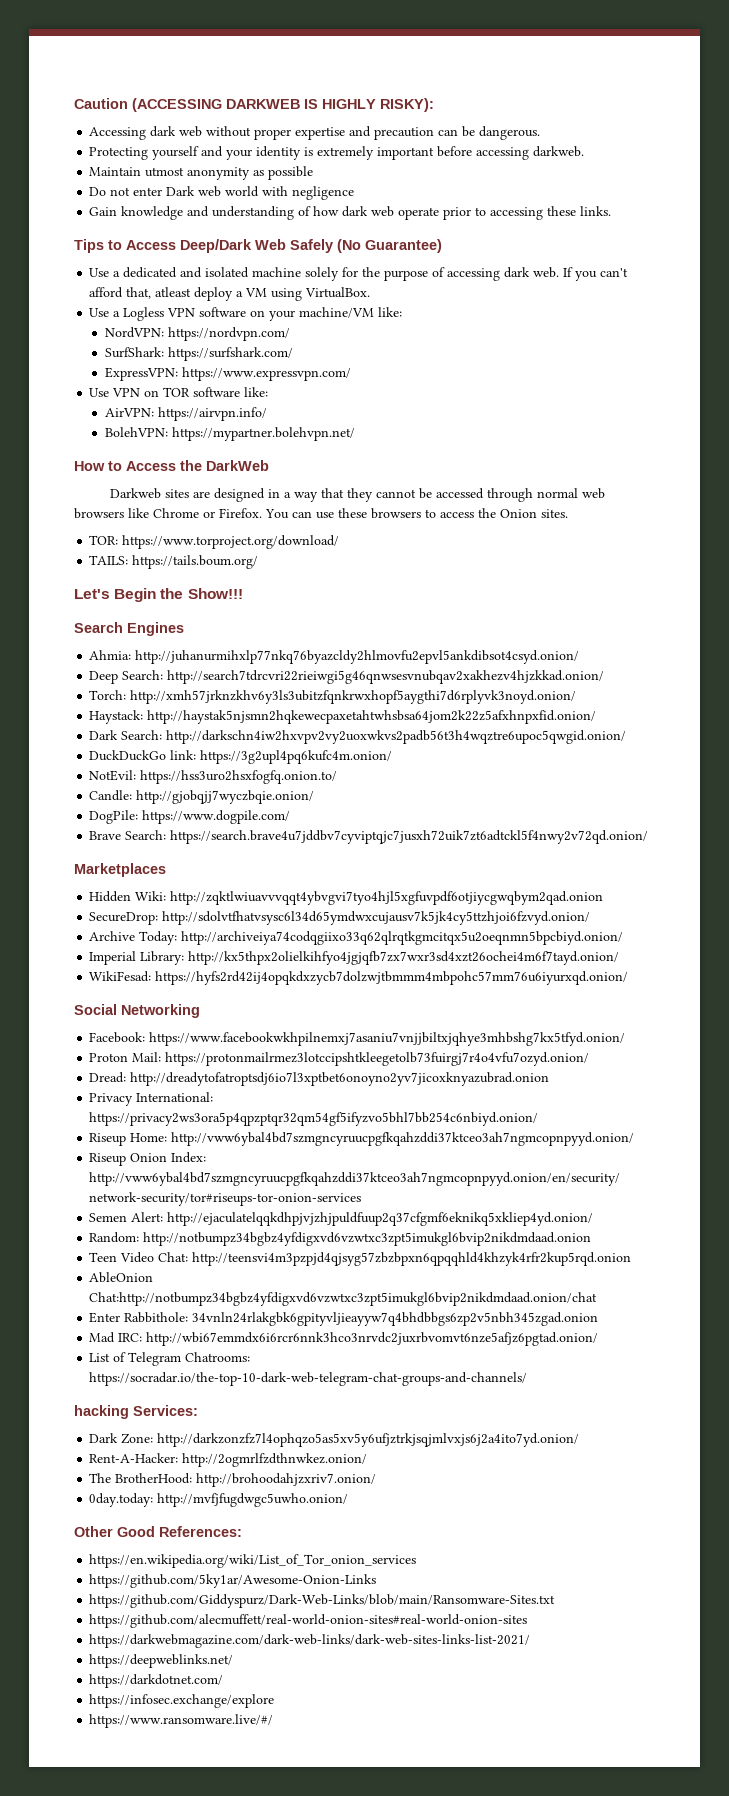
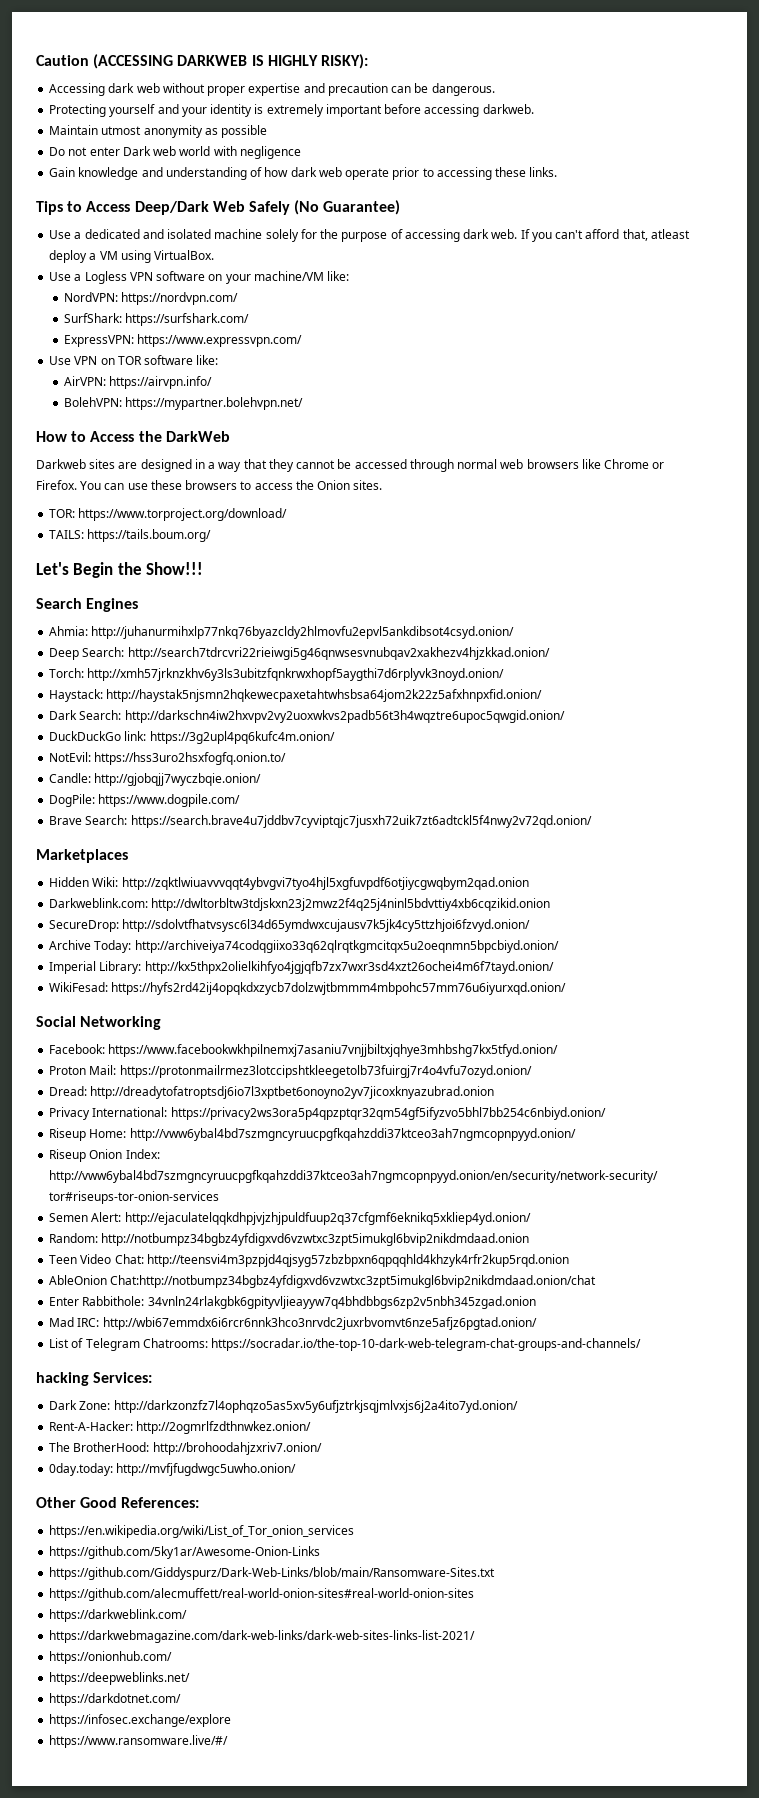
(604, 898) none -> [49,898,551,911] // Darkweblink.com: http://dwltorbltw3tdjskxn23j2mwz2f4q25j4ninl5bdvttiy4xb6cqzikid.onion
(528, 1621) none -> [49,1609,188,1622] // https://darkweblink.com/
(531, 1641) none -> [49,1651,173,1664] // https://onionhub.com/

